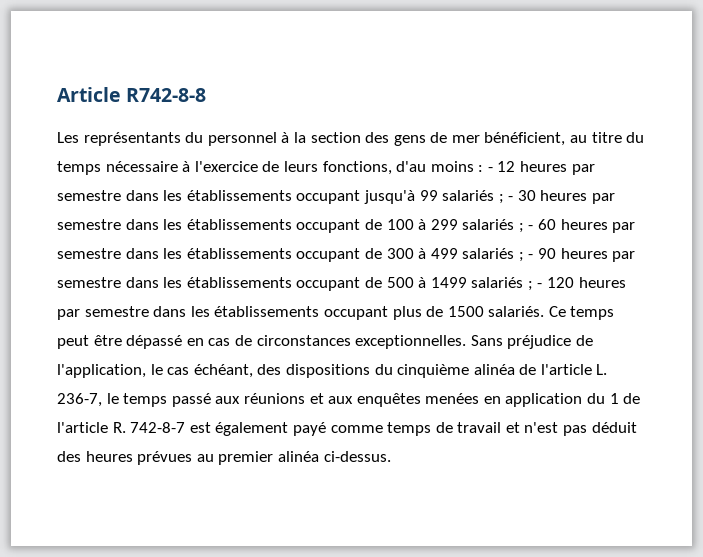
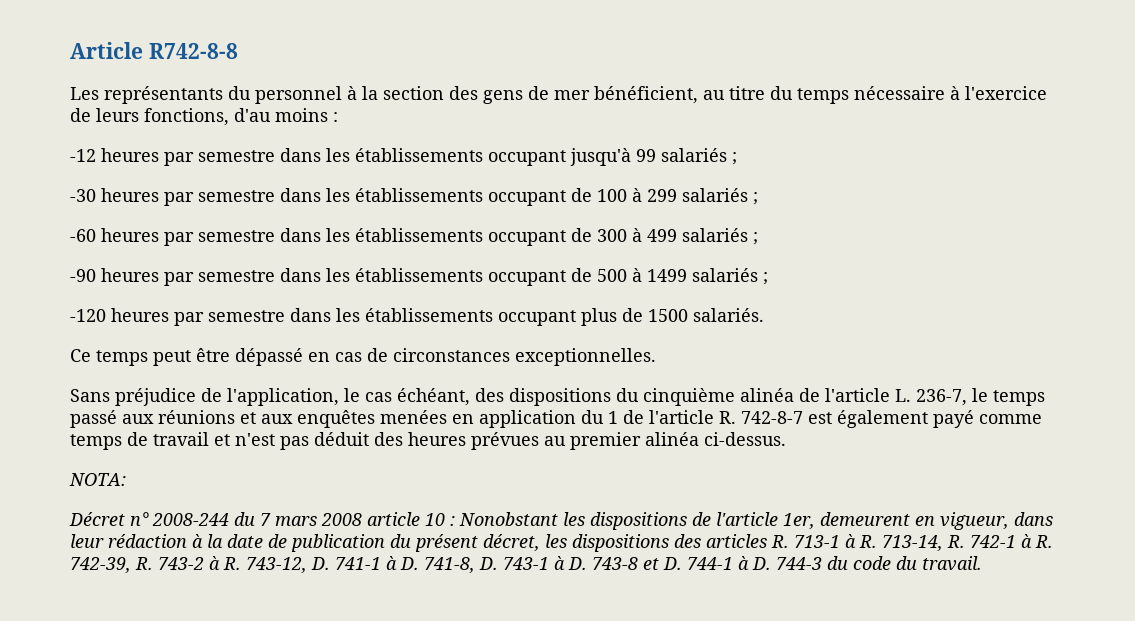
[487,161,516,172] - 12 -> [70,149,96,162] // -12
[508,190,536,201] - 30 -> [70,189,96,202] // -30
[528,219,557,230] - 60 -> [70,229,96,242] // -60
[528,248,557,259] - 90 -> [70,269,96,282] // -90
[537,277,575,288] - 120 -> [70,309,106,322] // -120
(545, 311) none -> (764, 315) //
(467, 342) none -> (656, 357) //
(391, 456) none -> [69,473,126,486] [69,512,1053,530] [70,534,1053,552] [70,556,982,573] // NOTA: // Décret n° 2008-244 du 7 mars 2008 article 10 : Nonobstant les dispositions de l'article 1er, demeurent en vigueur, dans leur rédaction à la date de publication du présent décret, les dispositions des articles R. 713-1 à R. 713-14, R. 742-1 à R. 742-39, R. 743-2 à R. 743-12, D. 741-1 à D. 741-8, D. 743-1 à D. 743-8 et D. 744-1 à D. 744-3 du code du travail.

